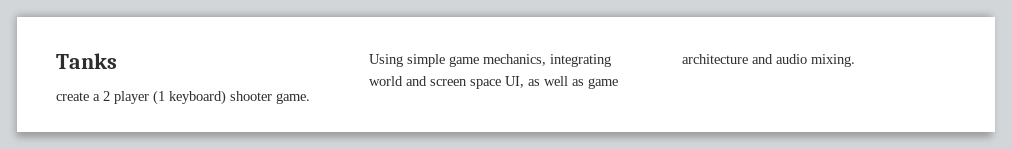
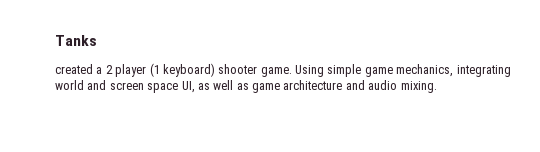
[56,92,89,101] create -> [55,64,93,74] created

